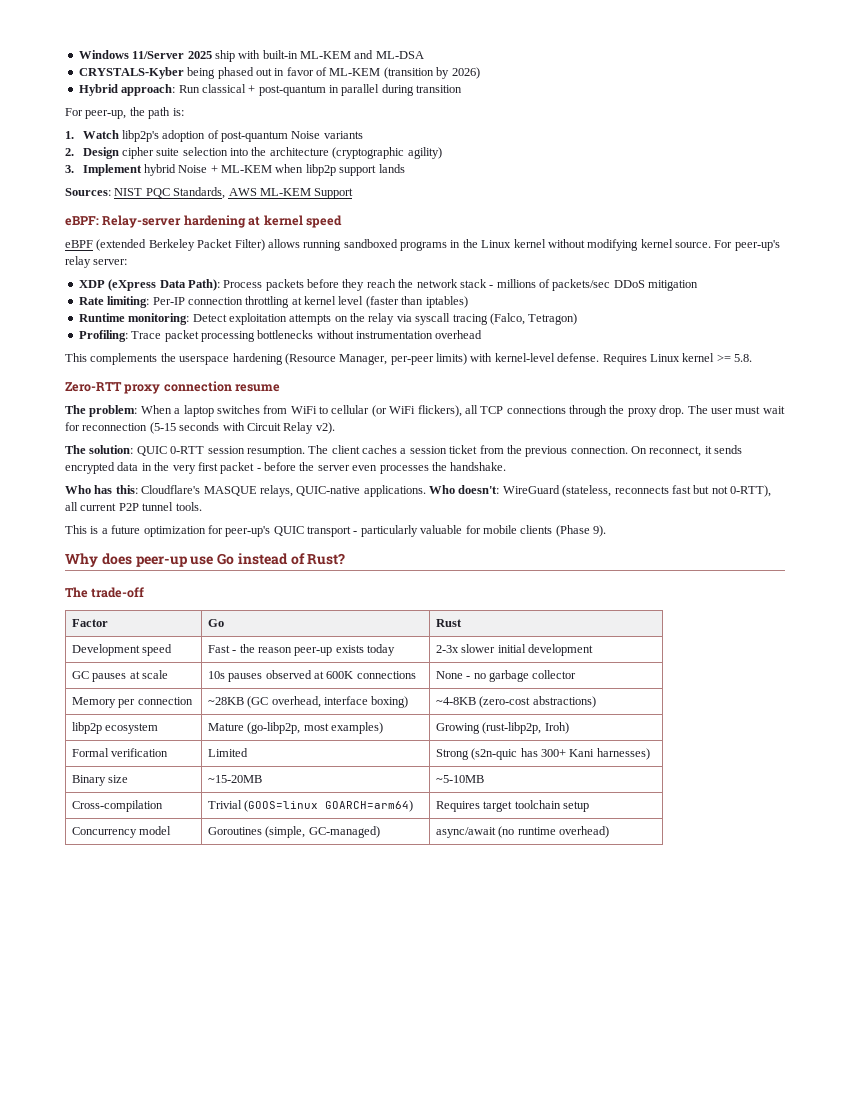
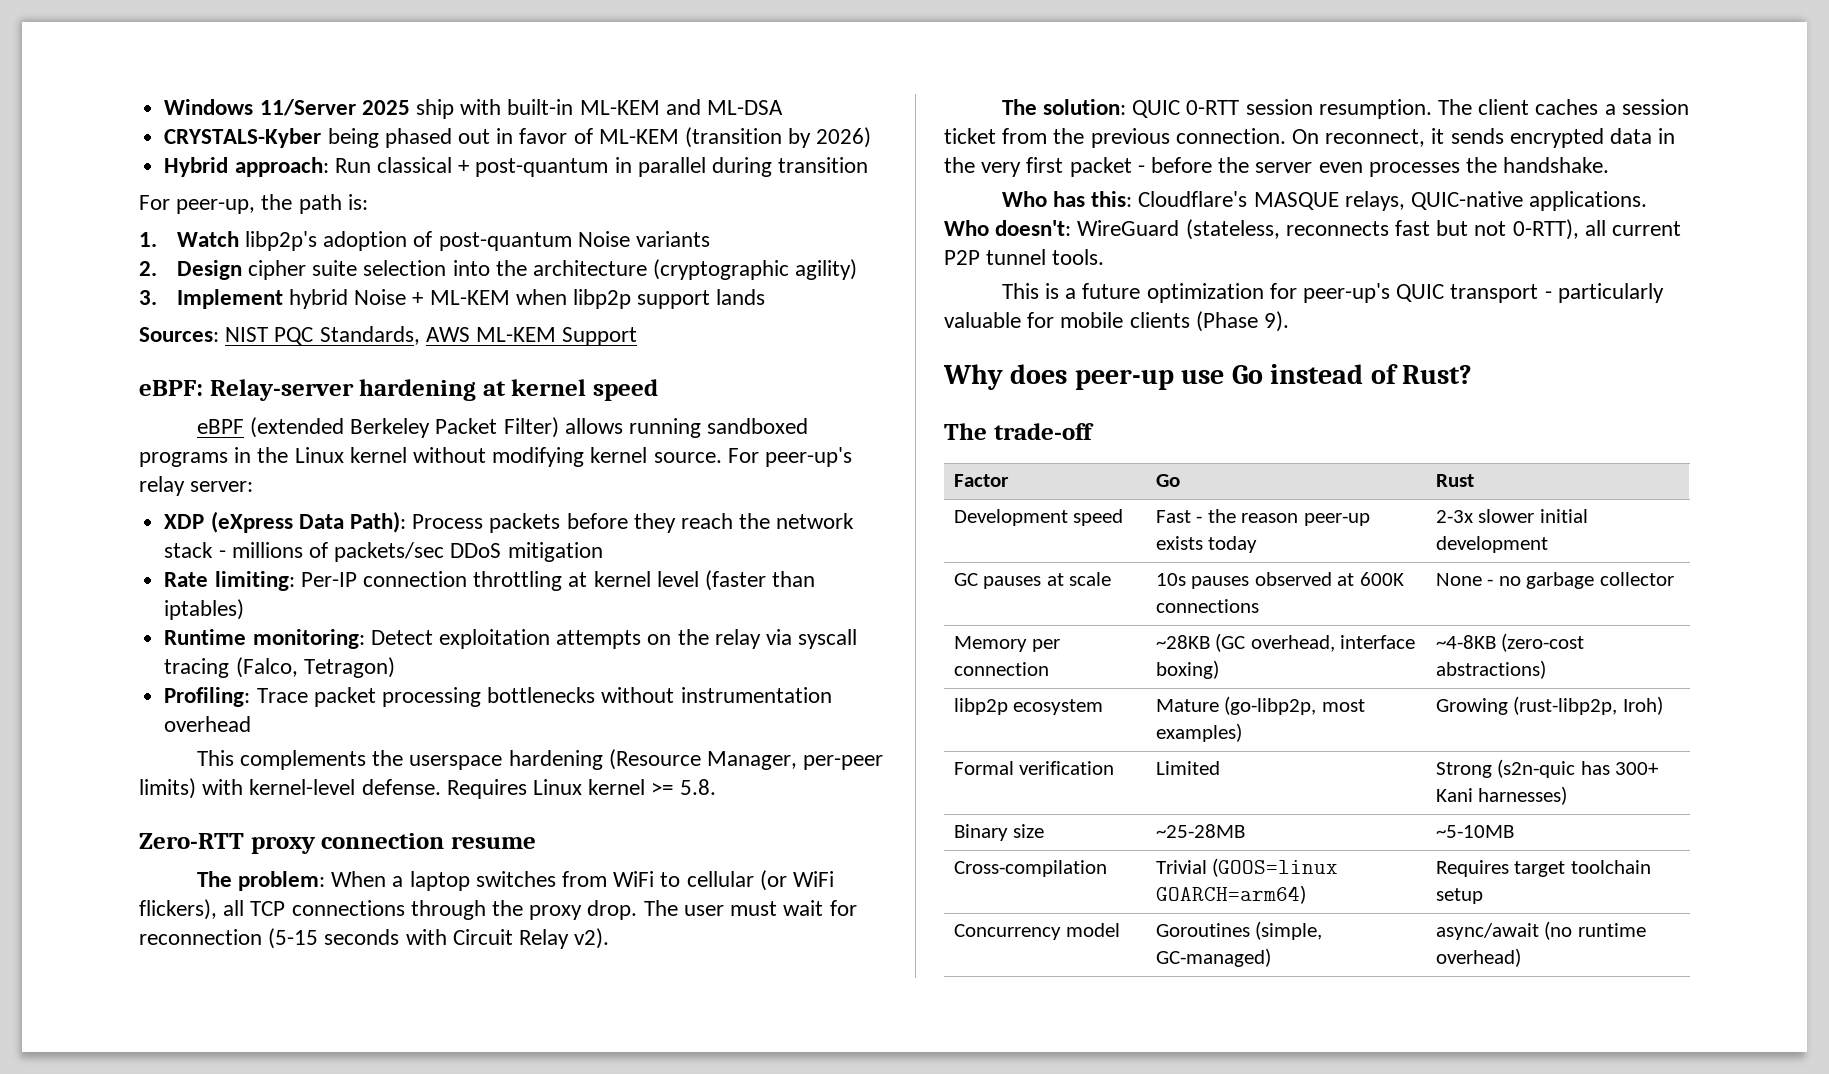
[207,775,262,783] ~15-20MB -> [1155,824,1245,838] ~25-28MB

